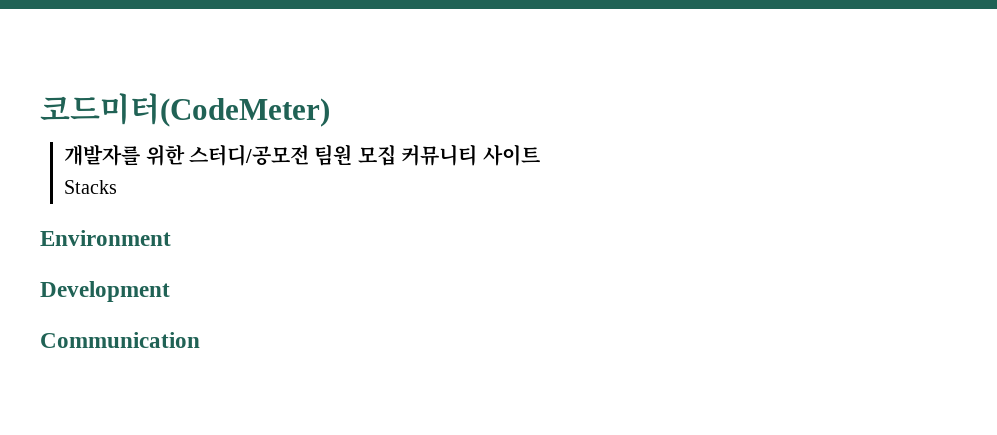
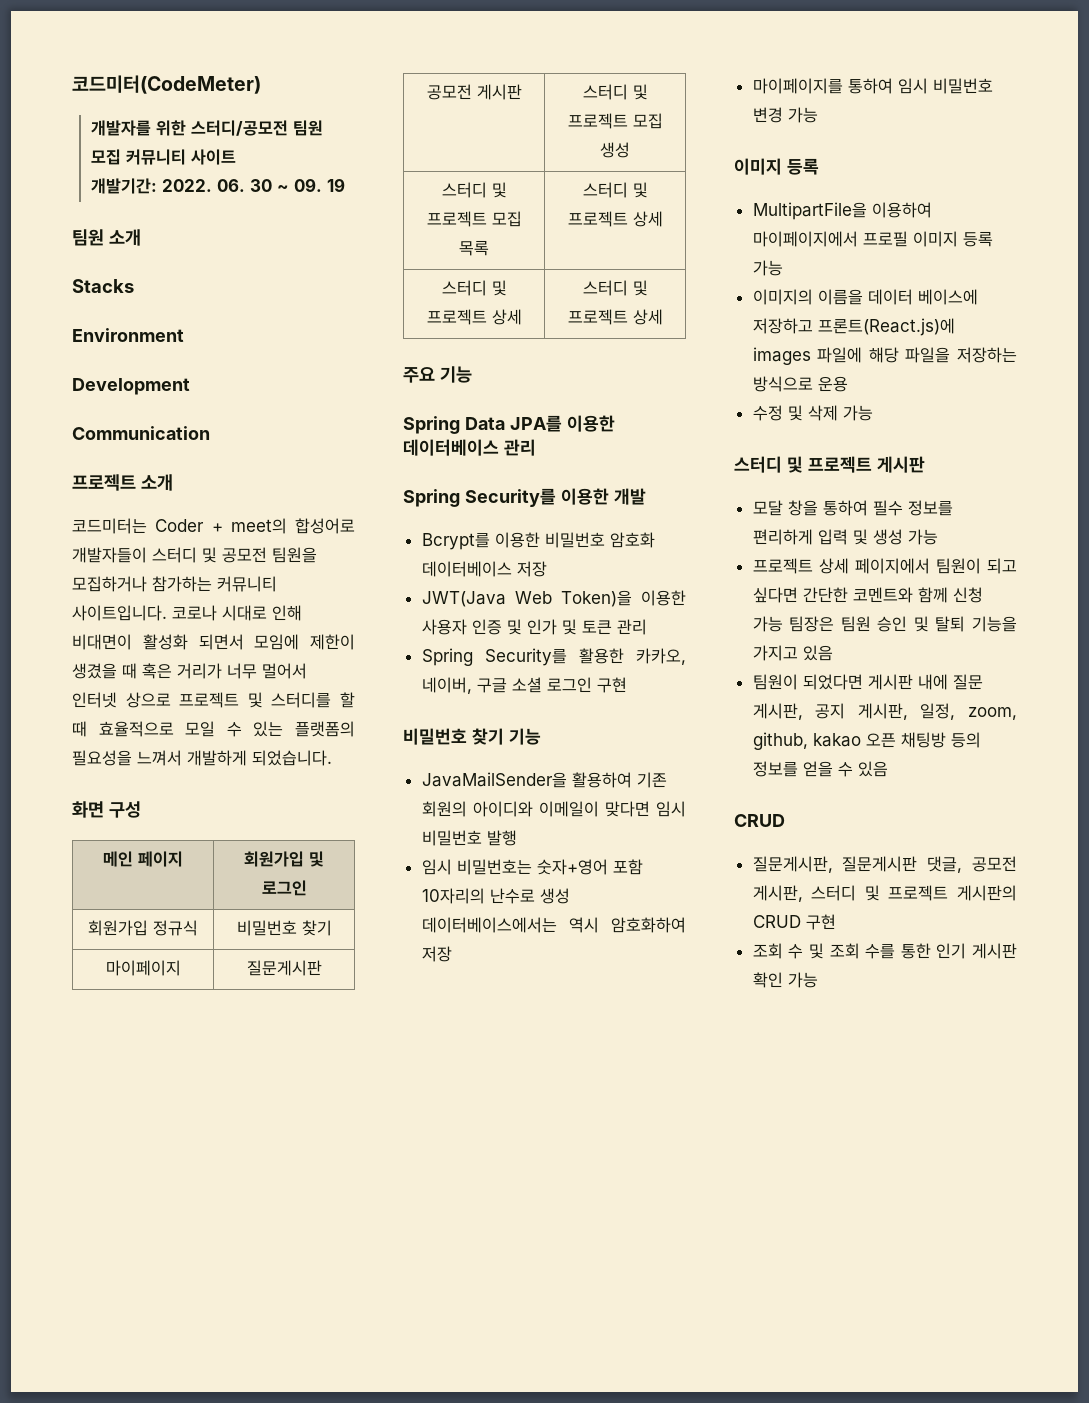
[64,180,118,194] [40,230,171,246] [40,281,170,302] [40,332,200,348] Stacks // Environment // Development // Communication -> [90,178,345,194] [72,229,141,246] [72,279,134,293] [72,328,184,342] [72,378,190,395] [72,426,210,440] [72,474,173,491] [72,518,355,534] [72,547,317,563] [72,576,277,592] [72,605,302,621] [72,634,355,650] [72,663,307,679] [72,692,355,708] [72,721,355,737] [72,750,332,766] [72,801,141,818] [103,851,183,867] [244,851,324,867] [261,880,307,896] [88,920,198,936] [236,920,332,936] [105,960,181,976] [246,960,322,976] [426,84,522,100] [582,84,648,100] [567,113,663,129] [600,142,630,158] [441,182,507,198] [426,211,522,227] [459,240,489,256] [582,182,648,198] [567,211,663,227] [441,280,507,296] [426,309,522,325] [582,280,648,296] [567,309,663,325] [403,366,472,383] [403,415,615,434] [403,439,536,456] [403,488,646,507] [421,532,655,550] [421,561,547,577] [421,590,686,607] [421,619,647,635] [421,648,686,666] [421,677,627,694] [403,728,541,745] [421,772,667,788] [421,801,686,817] [421,830,517,846] [421,859,643,875] [421,888,570,904] [421,917,686,933] [421,946,452,962] [752,78,993,94] [752,107,818,123] [734,158,819,175] [752,202,932,220] [752,231,993,247] [752,260,783,276] [752,289,978,305] [752,318,955,336] [752,347,1017,365] [752,376,848,392] [752,405,873,421] [734,456,925,473] [752,500,953,516] [752,529,938,545] [752,558,1017,574] [752,587,983,603] [752,616,1017,632] [752,645,833,661] [752,674,983,690] [752,703,1017,720] [752,732,981,750] [752,761,888,777] [734,814,785,827] [752,856,1017,873] [752,885,1017,902] [752,914,836,930] [752,943,1017,959] [752,972,818,988] 개발기간: 2022. 06. 30 ~ 09. 19 // 팀원 소개 // Stacks // Environment // Development // Communication // 프로젝트 소개 // 코드미터는 Coder + meet의 합성어로 개발자들이 스터디 및 공모전 팀원을 모집하거나 참가하는 커뮤니티 사이트입니다. 코로나 시대로 인해 비대면이 활성화 되면서 모임에 제한이 생겼을 때 혹은 거리가 너무 멀어서 인터넷 상으로 프로젝트 및 스터디를 할 때 효율적으로 모일 수 있는 플랫폼의 필요성을 느껴서 개발하게 되었습니다. // 화면 구성 // 메인 페이지 | 회원가입 및 로그인 // 회원가입 정규식 | 비밀번호 찾기 // 마이페이지 | 질문게시판 // 공모전 게시판 | 스터디 및 프로젝트 모집 생성 // 스터디 및 프로젝트 모집 목록 | 스터디 및 프로젝트 상세 // 스터디 및 프로젝트 상세 | 스터디 및 프로젝트 상세 // 주요 기능 // Spring Data JPA를 이용한 데이터베이스 관리 // Spring Security를 이용한 개발 // Bcrypt를 이용한 비밀번호 암호화 데이터베이스 저장 // JWT(Java Web Token)을 이용한 사용자 인증 및 인가 및 토큰 관리 // Spring Security를 활용한 카카오, 네이버, 구글 소셜 로그인 구현 // 비밀번호 찾기 기능 // JavaMailSender을 활용하여 기존 회원의 아이디와 이메일이 맞다면 임시 비밀번호 발행 // 임시 비밀번호는 숫자+영어 포함 10자리의 난수로 생성 데이터베이스에서는 역시 암호화하여 저장 // 마이페이지를 통하여 임시 비밀번호 변경 가능 // 이미지 등록 // MultipartFile을 이용하여 마이페이지에서 프로필 이미지 등록 가능 // 이미지의 이름을 데이터 베이스에 저장하고 프론트(React.js)에 images 파일에 해당 파일을 저장하는 방식으로 운용 // 수정 및 삭제 가능 // 스터디 및 프로젝트 게시판 // 모달 창을 통하여 필수 정보를 편리하게 입력 및 생성 가능 // 프로젝트 상세 페이지에서 팀원이 되고 싶다면 간단한 코멘트와 함께 신청 가능 팀장은 팀원 승인 및 탈퇴 기능을 가지고 있음 // 팀원이 되었다면 게시판 내에 질문 게시판, 공지 게시판, 일정, zoom, github, kakao 오픈 채팅방 등의 정보를 얻을 수 있음 // CRUD // 질문게시판, 질문게시판 댓글, 공모전 게시판, 스터디 및 프로젝트 게시판의 CRUD 구현 // 조회 수 및 조회 수를 통한 인기 게시판 확인 가능

